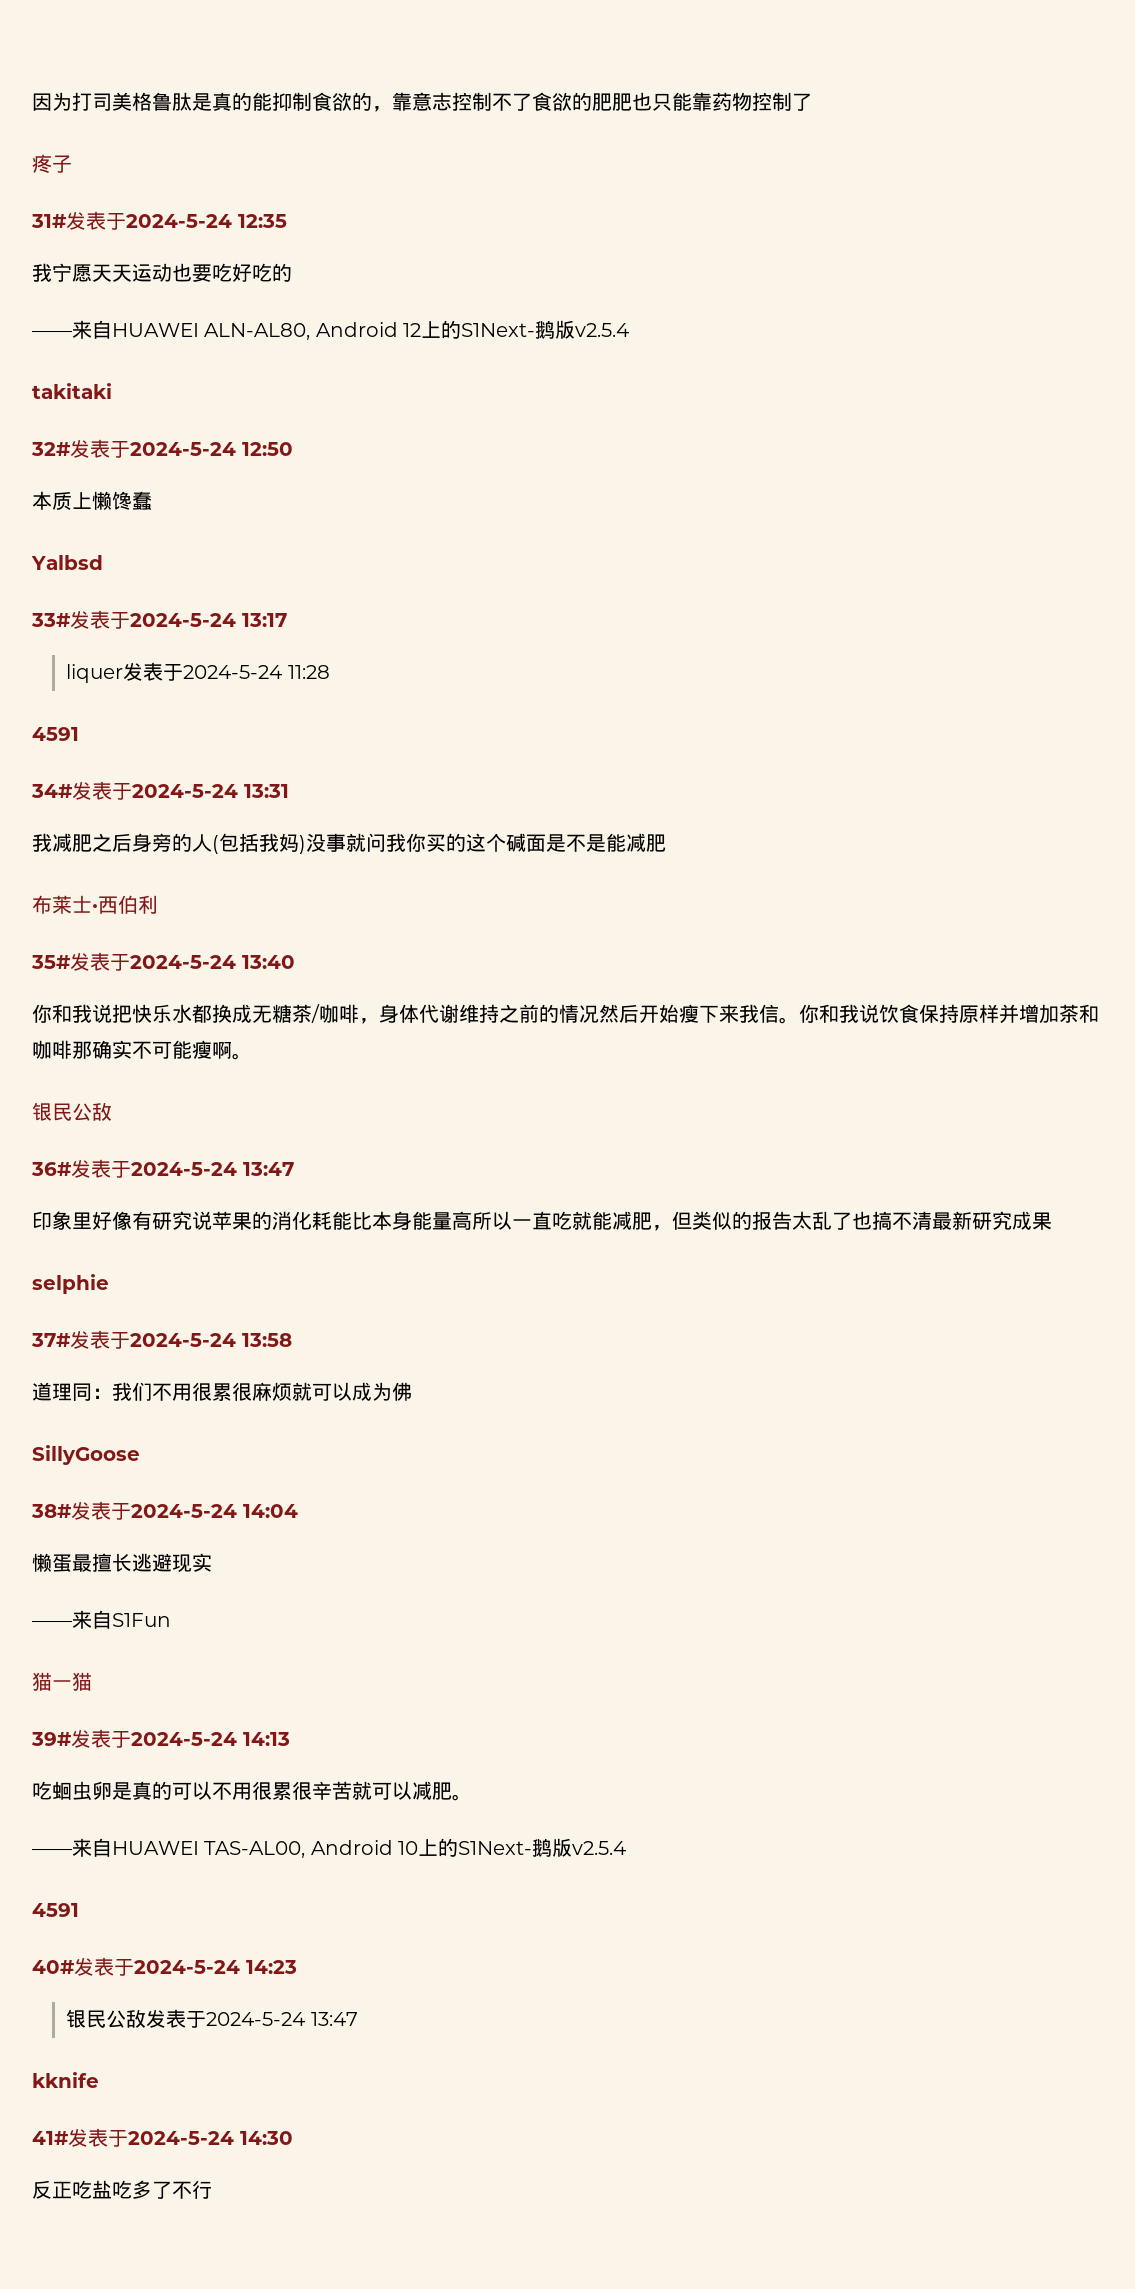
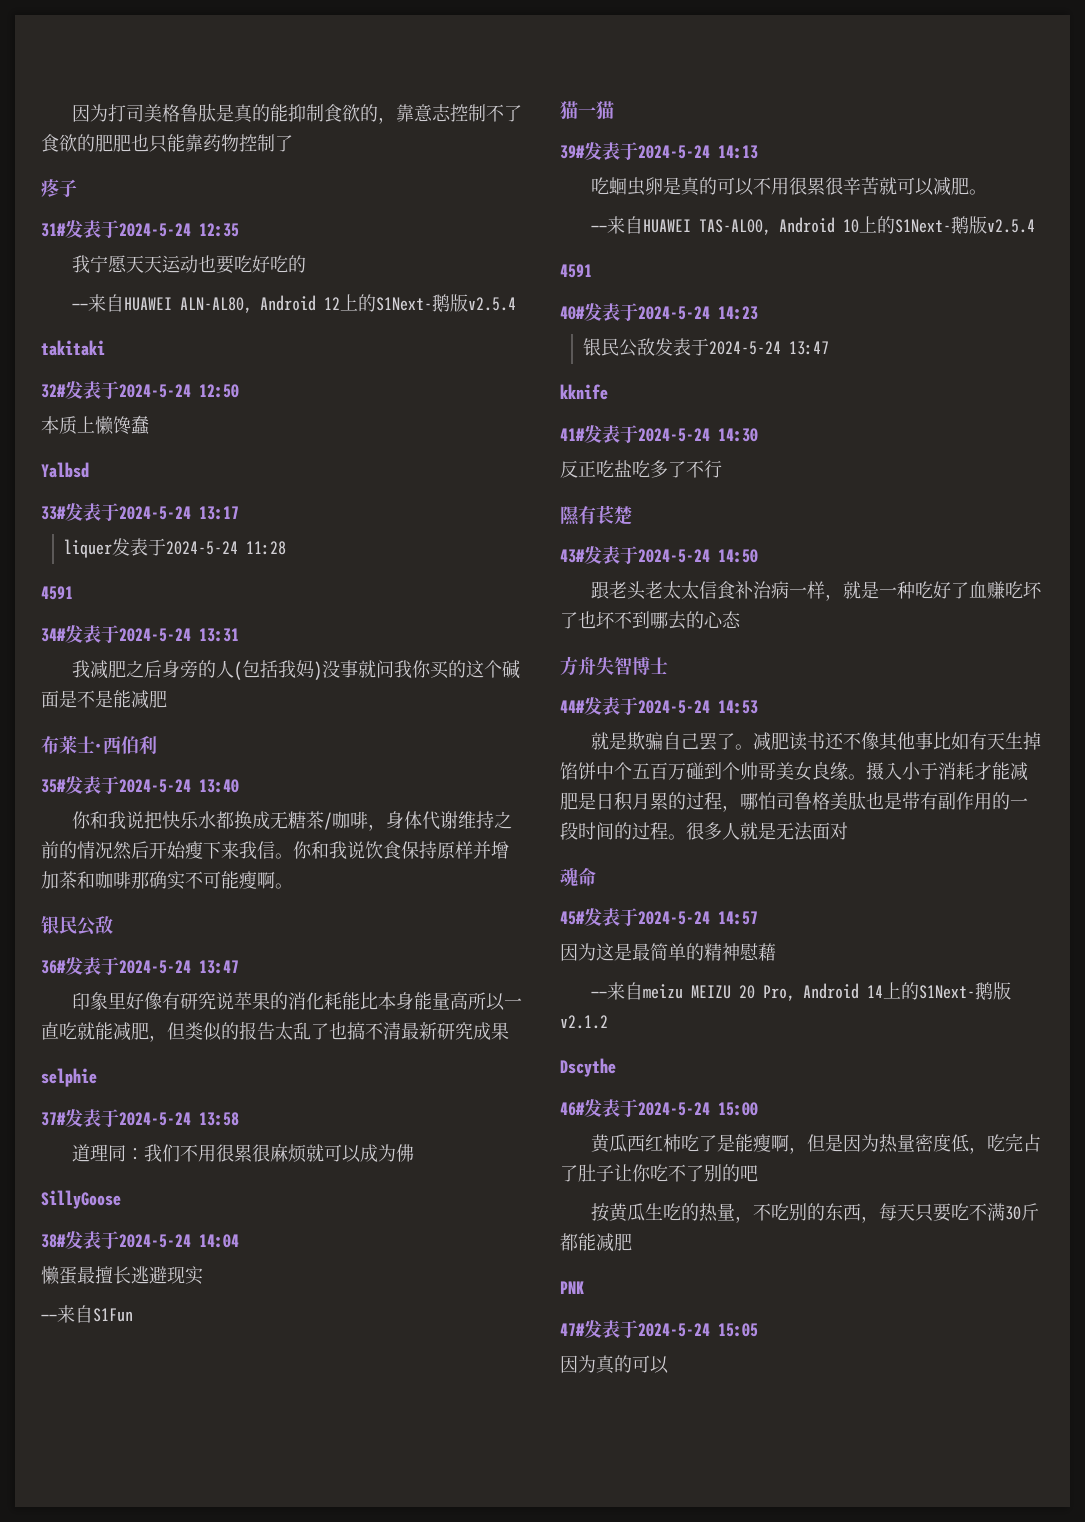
(212, 2189) none -> [560,505,632,525] [560,546,758,564] [590,581,1042,601] [560,611,741,630] [560,656,668,676] [560,697,758,715] [590,732,1041,751] [560,762,1028,781] [560,791,1028,812] [560,822,848,841] [560,867,596,886] [560,908,758,926] [560,943,776,961] [590,982,1011,1001] [560,1015,608,1029] [560,1058,616,1077] [560,1099,758,1117] [590,1133,1041,1154] [560,1164,758,1182] [590,1203,1039,1223] [560,1233,632,1252] [560,1281,584,1294] [560,1320,758,1338] [560,1355,669,1374] // 隰有苌楚 // 43#发表于2024-5-24 14:50 // 跟老头老太太信食补治病一样，就是一种吃好了血赚吃坏了也坏不到哪去的心态 // 方舟失智博士 // 44#发表于2024-5-24 14:53 // 就是欺骗自己罢了。减肥读书还不像其他事比如有天生掉馅饼中个五百万碰到个帅哥美女良缘。摄入小于消耗才能减肥是日积月累的过程，哪怕司鲁格美肽也是带有副作用的一段时间的过程。很多人就是无法面对 // 魂命 // 45#发表于2024-5-24 14:57 // 因为这是最简单的精神慰藉 // ——来自meizu MEIZU 20 Pro, Android 14上的S1Next-鹅版v2.1.2 // Dscythe // 46#发表于2024-5-24 15:00 // 黄瓜西红柿吃了是能瘦啊，但是因为热量密度低，吃完占了肚子让你吃不了别的吧 // 按黄瓜生吃的热量，不吃别的东西，每天只要吃不满30斤都能减肥 // PNK // 47#发表于2024-5-24 15:05 // 因为真的可以

